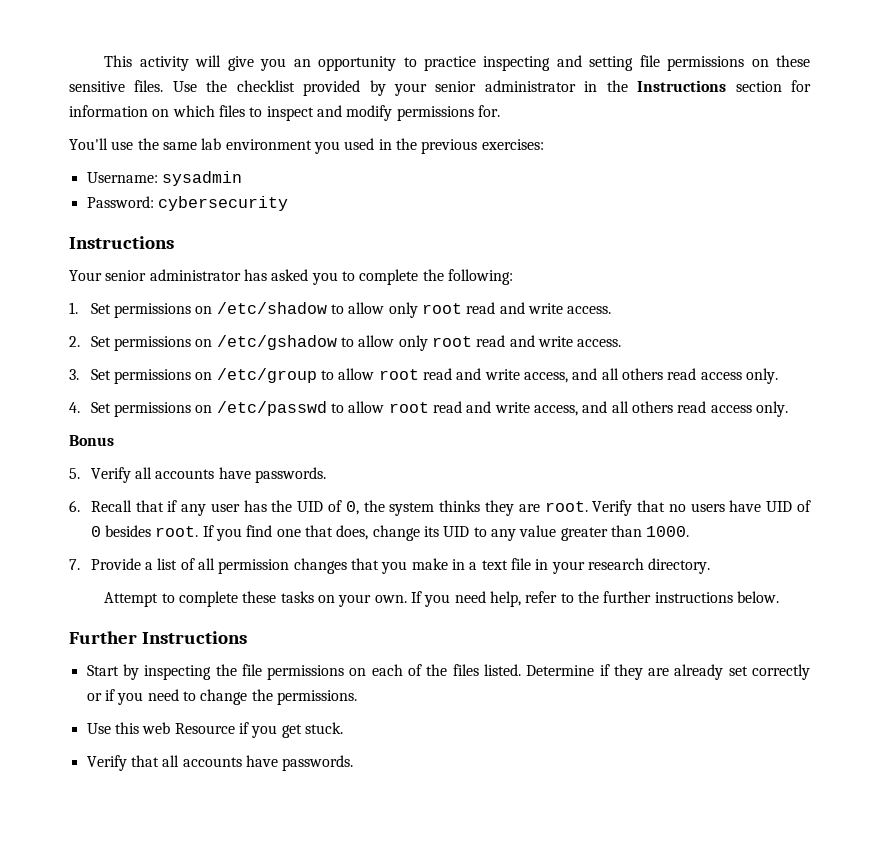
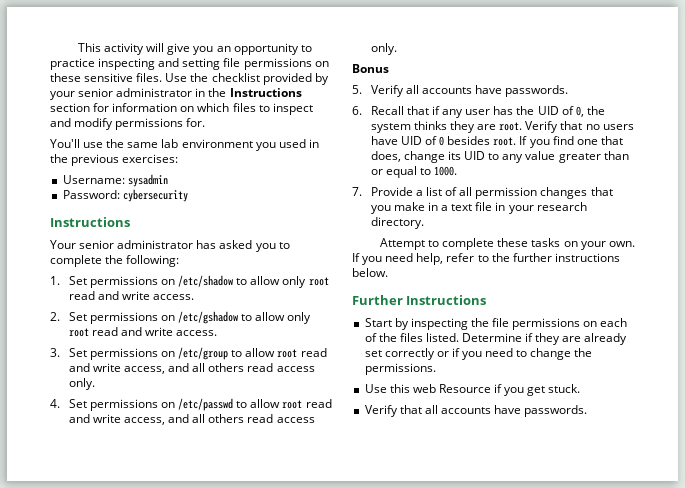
(642, 531) none -> [370,166,432,178] or equal to

